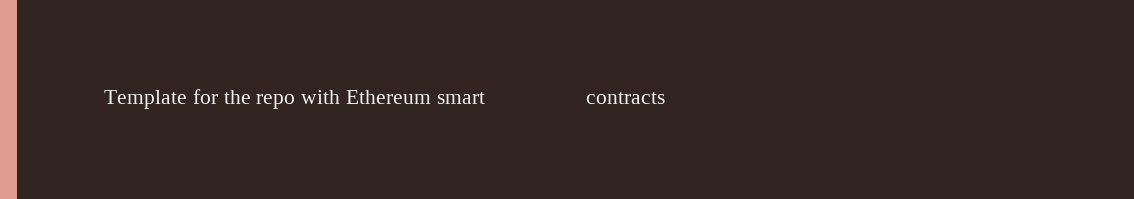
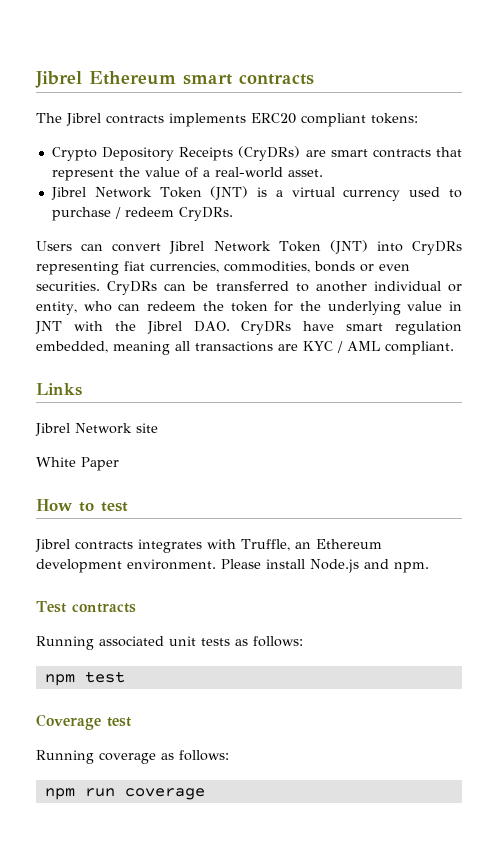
[104,89,665,109] Template for the repo with Ethereum smart contracts -> [35,71,314,88] [36,113,418,127] [51,146,462,161] [51,167,323,181] [50,186,462,201] [51,207,233,221] [36,240,462,255] [36,261,410,275] [36,281,462,295] [36,301,463,315] [35,321,462,335] [36,341,454,355] [36,383,82,396] [35,423,158,436] [36,457,119,471] [36,499,128,512] [35,539,382,553] [36,559,429,573] [36,601,136,613] [36,636,303,650] [44,671,125,686] [36,714,131,730] [36,750,229,764] [44,788,205,800] Jibrel Ethereum smart contracts // The Jibrel contracts implements ERC20 compliant tokens: // Crypto Depository Receipts (CryDRs) are smart contracts that represent the value of a real-world asset. // Jibrel Network Token (JNT) is a virtual currency used to purchase / redeem CryDRs. // Users can convert Jibrel Network Token (JNT) into CryDRs representing fiat currencies, commodities, bonds or even securities. CryDRs can be transferred to another individual or entity, who can redeem the token for the underlying value in JNT with the Jibrel DAO. CryDRs have smart regulation embedded, meaning all transactions are KYC / AML compliant. // Links // Jibrel Network site // White Paper // How to test // Jibrel contracts integrates with Truffle, an Ethereum development environment. Please install Node.js and npm. // Test contracts // Running associated unit tests as follows: // npm test // Coverage test // Running coverage as follows: // npm run coverage

